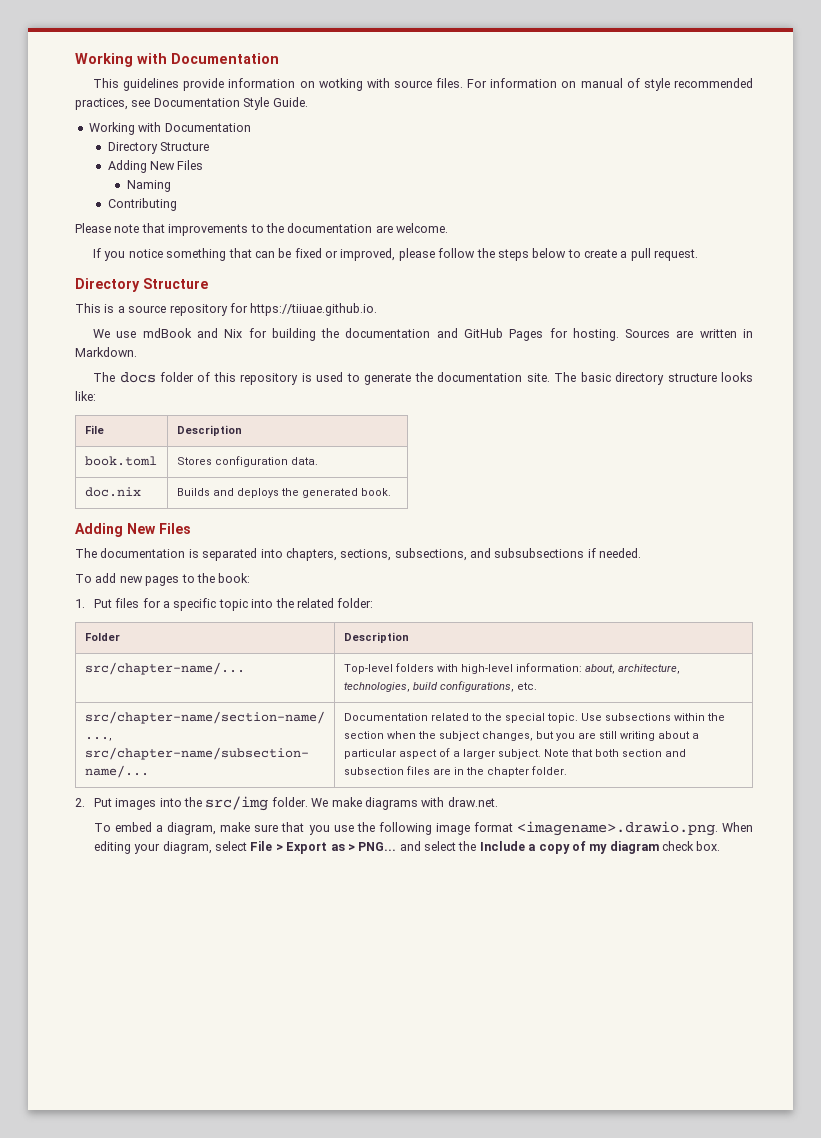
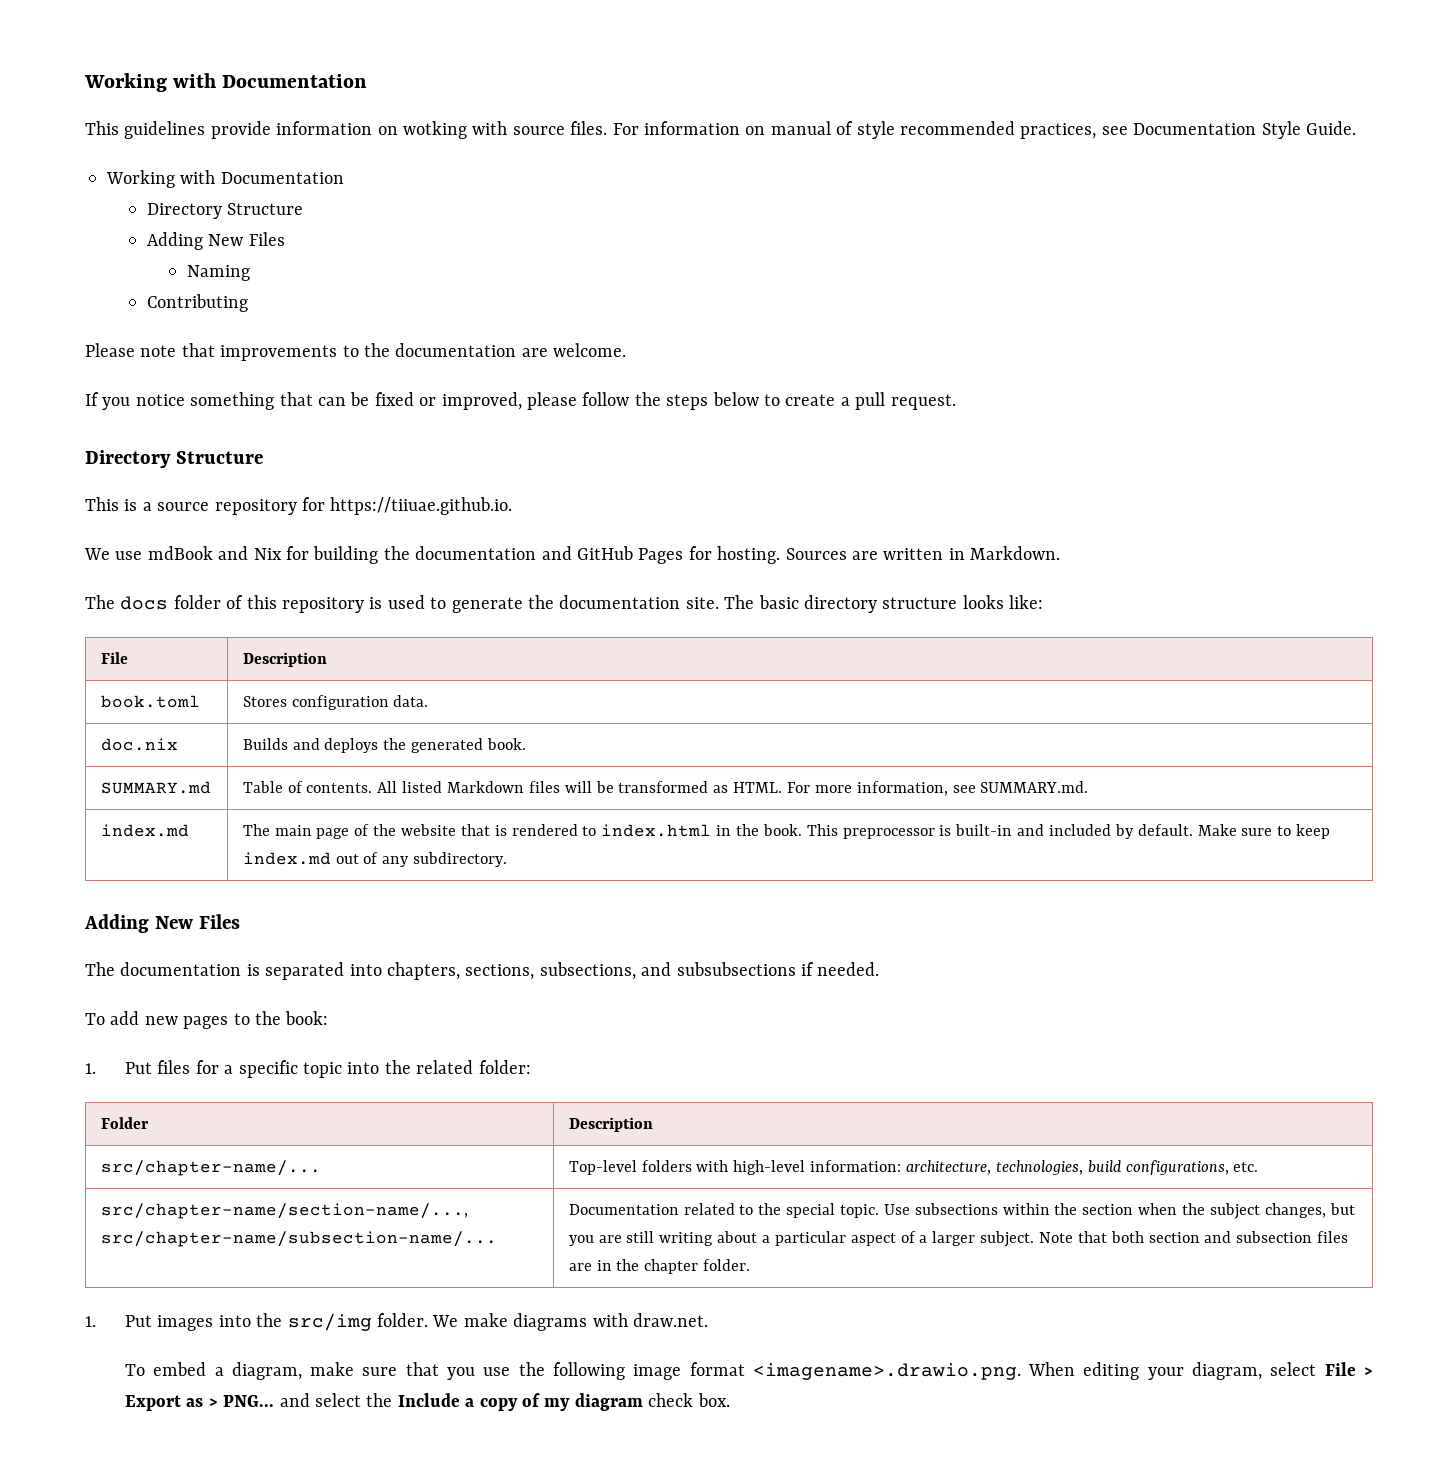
(391, 492) none -> [100,781,211,794] [242,781,1089,796] [100,824,189,837] [242,824,1331,839] [242,852,508,867] // SUMMARY.md | Table of contents. All listed Markdown files will be transformed as HTML. For more information, see SUMMARY.md. // index.md | The main page of the website that is rendered to index.html in the book. This preprocessor is built-in and included by default. Make sure to keep index.md out of any subdirectory.
[584,664,615,674] about, -> (902, 1166) none
[75,798,85,807] 2. -> [85,1316,96,1327] 1.

